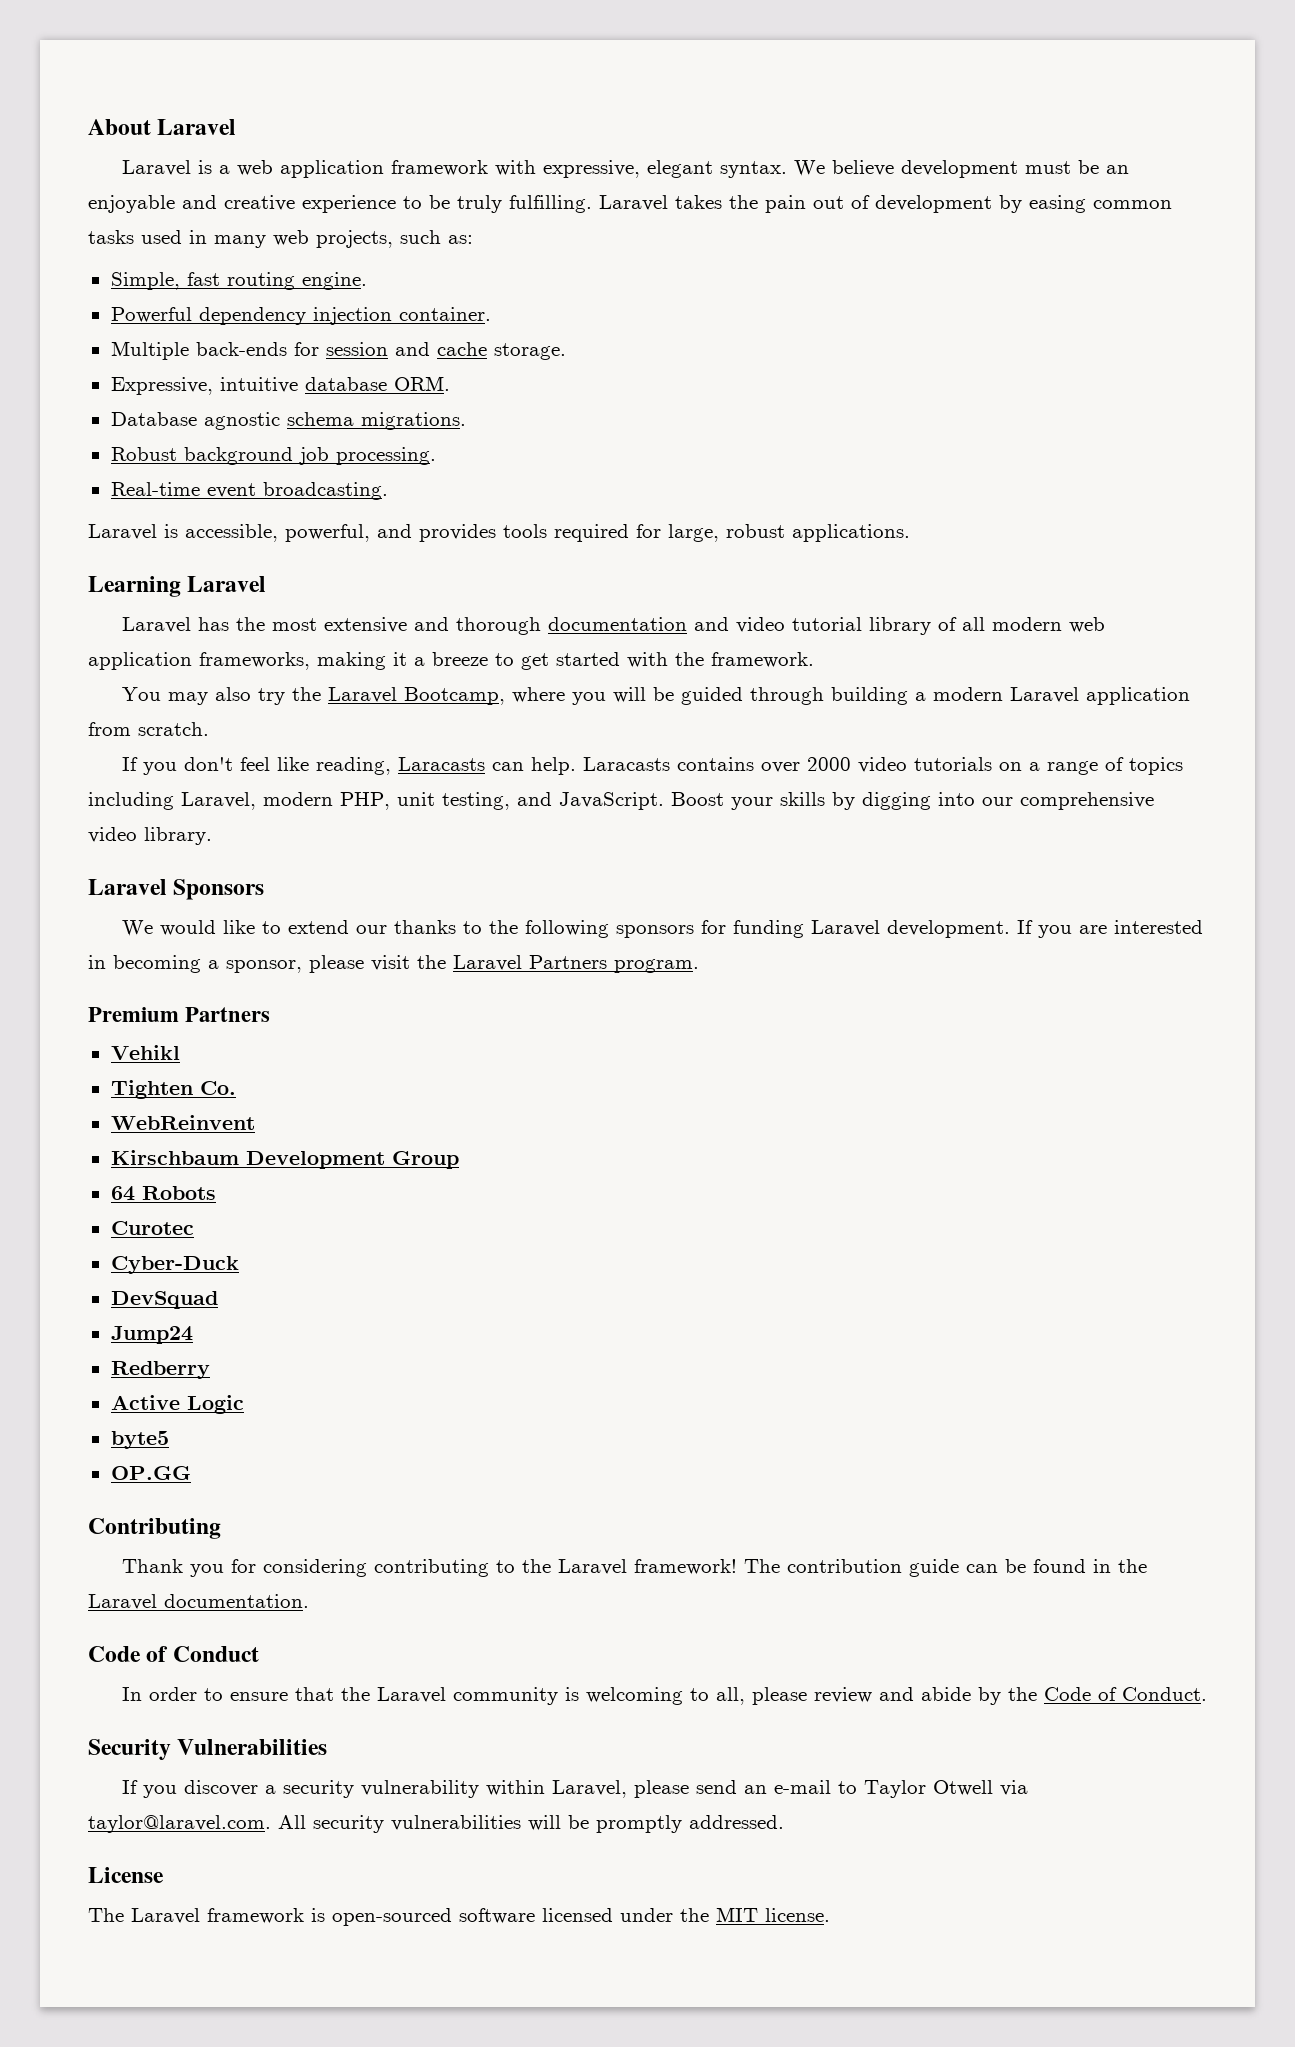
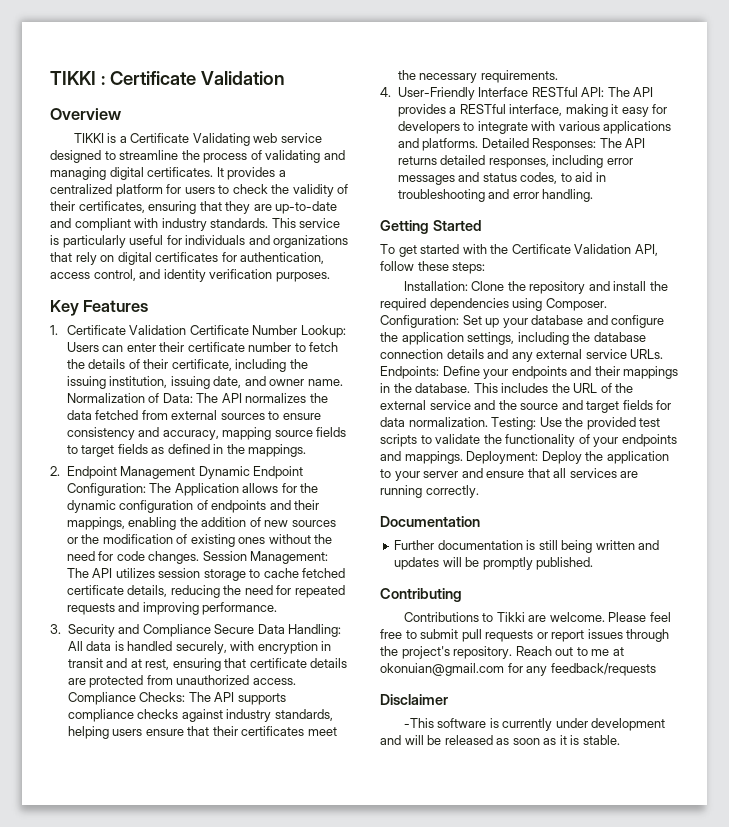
[88,119,237,135] [121,160,1129,178] [88,195,1172,213] [88,230,473,248] [110,272,367,290] [110,307,491,325] [110,341,566,360] [110,376,450,395] [110,412,466,430] [110,447,436,465] [110,482,388,500] [88,524,910,542] [88,576,267,597] [121,617,1105,635] [88,652,814,670] [121,687,1190,705] [88,722,209,736] [121,757,1183,775] [88,792,1154,810] [88,827,212,845] [88,879,265,900] [121,920,1203,938] [88,955,699,973] [88,1007,271,1022] [110,1045,180,1060] [110,1080,236,1099] [110,1115,255,1130] [110,1150,459,1169] [110,1186,216,1201] [110,1221,194,1235] [110,1256,239,1274] [110,1291,218,1309] [110,1326,193,1344] [110,1361,210,1379] [110,1395,244,1414] [110,1431,169,1449] [110,1466,191,1480] [88,1518,221,1539] [121,1559,1147,1577] [88,1594,309,1610] [88,1646,259,1662] [121,1687,1207,1705] [88,1739,328,1760] [121,1780,1028,1798] [88,1815,784,1833] [88,1867,164,1883] [88,1907,830,1926] About Laravel // Laravel is a web application framework with expressive, elegant syntax. We believe development must be an enjoyable and creative experience to be truly fulfilling. Laravel takes the pain out of development by easing common tasks used in many web projects, such as: // Simple, fast routing engine. // Powerful dependency injection container. // Multiple back-ends for session and cache storage. // Expressive, intuitive database ORM. // Database agnostic schema migrations. // Robust background job processing. // Real-time event broadcasting. // Laravel is accessible, powerful, and provides tools required for large, robust applications. // Learning Laravel // Laravel has the most extensive and thorough documentation and video tutorial library of all modern web application frameworks, making it a breeze to get started with the framework. // You may also try the Laravel Bootcamp, where you will be guided through building a modern Laravel application from scratch. // If you don't feel like reading, Laracasts can help. Laracasts contains over 2000 video tutorials on a range of topics including Laravel, modern PHP, unit testing, and JavaScript. Boost your skills by digging into our comprehensive video library. // Laravel Sponsors // We would like to extend our thanks to the following sponsors for funding Laravel development. If you are interested in becoming a sponsor, please visit the Laravel Partners program. // Premium Partners // Vehikl // Tighten Co. // WebReinvent // Kirschbaum Development Group // 64 Robots // Curotec // Cyber-Duck // DevSquad // Jump24 // Redberry // Active Logic // byte5 // OP.GG // Contributing // Thank you for considering contributing to the Laravel framework! The contribution guide can be found in the Laravel documentation. // Code of Conduct // In order to ensure that the Laravel community is welcoming to all, please review and abide by the Code of Conduct. // Security Vulnerabilities // If you discover a security vulnerability within Laravel, please send an e-mail to Taylor Otwell via taylor@laravel.com. All security vulnerabilities will be promptly addressed. // License // The Laravel framework is open-sourced software licensed under the MIT license. -> [50,71,285,85] [50,108,121,120] [73,133,322,146] [50,150,345,163] [50,167,286,180] [50,184,349,197] [50,201,338,214] [50,218,341,231] [50,235,349,248] [50,252,325,265] [50,269,330,282] [50,300,149,316] [50,325,346,338] [66,342,339,352] [66,359,308,372] [66,376,343,389] [66,393,328,403] [66,410,321,420] [66,427,347,440] [66,444,307,457] [50,466,304,479] [66,483,319,496] [66,500,320,513] [66,517,336,530] [66,534,333,547] [66,551,329,564] [66,568,346,581] [66,585,345,598] [66,602,278,615] [50,624,342,637] [67,641,332,654] [67,658,348,671] [67,675,296,688] [67,692,286,705] [67,709,333,722] [67,726,337,739] [397,70,558,83] [380,87,654,100] [397,104,668,117] [397,121,672,134] [397,138,646,151] [397,155,633,168] [397,172,606,185] [397,189,594,202] [380,220,482,234] [380,244,658,257] [380,261,486,274] [403,281,668,294] [380,298,607,311] [380,315,665,328] [380,332,646,345] [380,349,664,362] [380,366,679,379] [380,383,634,393] [380,400,672,413] [380,417,661,430] [380,434,677,447] [380,451,669,464] [380,468,639,481] [380,485,479,498] [380,516,480,527] [394,540,660,553] [394,557,594,570] [380,588,462,602] [403,612,671,622] [380,629,670,642] [380,646,624,659] [380,663,656,676] [380,694,448,705] [403,718,666,731] [380,735,620,745] TIKKI : Certificate Validation // Overview // TIKKI is a Certificate Validating web service designed to streamline the process of validating and managing digital certificates. It provides a centralized platform for users to check the validity of their certificates, ensuring that they are up-to-date and compliant with industry standards. This service is particularly useful for individuals and organizations that rely on digital certificates for authentication, access control, and identity verification purposes. // Key Features // 1. Certificate Validation Certificate Number Lookup: Users can enter their certificate number to fetch the details of their certificate, including the issuing institution, issuing date, and owner name. Normalization of Data: The API normalizes the data fetched from external sources to ensure consistency and accuracy, mapping source fields to target fields as defined in the mappings. // 2. Endpoint Management Dynamic Endpoint Configuration: The Application allows for the dynamic configuration of endpoints and their mappings, enabling the addition of new sources or the modification of existing ones without the need for code changes. Session Management: The API utilizes session storage to cache fetched certificate details, reducing the need for repeated requests and improving performance. // 3. Security and Compliance Secure Data Handling: All data is handled securely, with encryption in transit and at rest, ensuring that certificate details are protected from unauthorized access. Compliance Checks: The API supports compliance checks against industry standards, helping users ensure that their certificates meet the necessary requirements. // 4. User-Friendly Interface RESTful API: The API provides a RESTful interface, making it easy for developers to integrate with various applications and platforms. Detailed Responses: The API returns detailed responses, including error messages and status codes, to aid in troubleshooting and error handling. // Getting Started // To get started with the Certificate Validation API, follow these steps: // Installation: Clone the repository and install the required dependencies using Composer. Configuration: Set up your database and configure the application settings, including the database connection details and any external service URLs. Endpoints: Define your endpoints and their mappings in the database. This includes the URL of the external service and the source and target fields for data normalization. Testing: Use the provided test scripts to validate the functionality of your endpoints and mappings. Deployment: Deploy the application to your server and ensure that all services are running correctly. // Documentation // Further documentation is still being written and updates will be promptly published. // Contributing // Contributions to Tikki are welcome. Please feel free to submit pull requests or report issues through the project's repository. Reach out to me at okonuian@gmail.com for any feedback/requests // Disclaimer // -This software is currently under development and will be released as soon as it is stable.

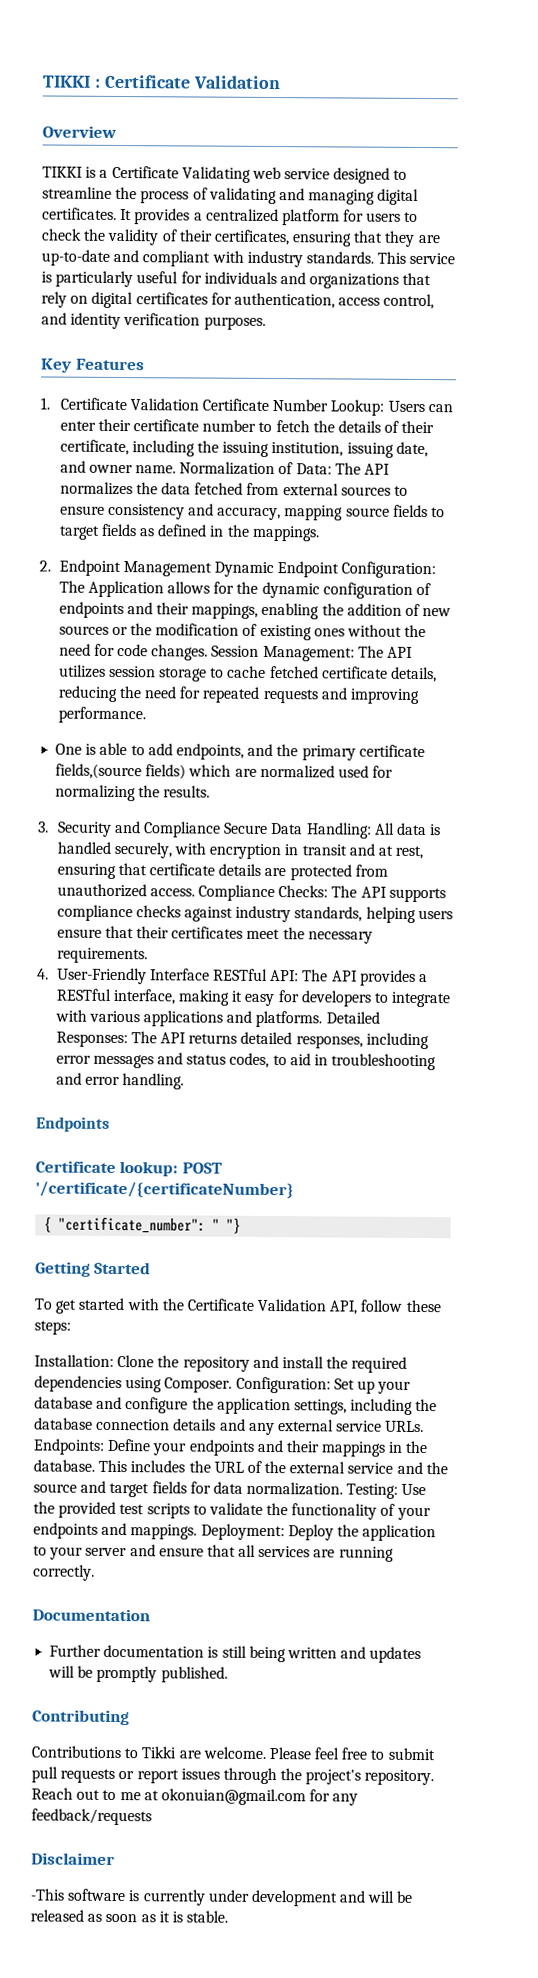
(278, 608) none -> [55,742,425,761] [55,763,394,780] [55,784,211,802] // One is able to add endpoints, and the primary certificate fields,(source fields) which are normalized used for normalizing the results.
(594, 195) none -> [36,1116,110,1132] [35,1160,222,1177] [35,1181,294,1199] [44,1216,242,1234] // Endpoints // Certificate lookup: POST '/certificate/{certificateNumber} // { "certificate_number": " "}

